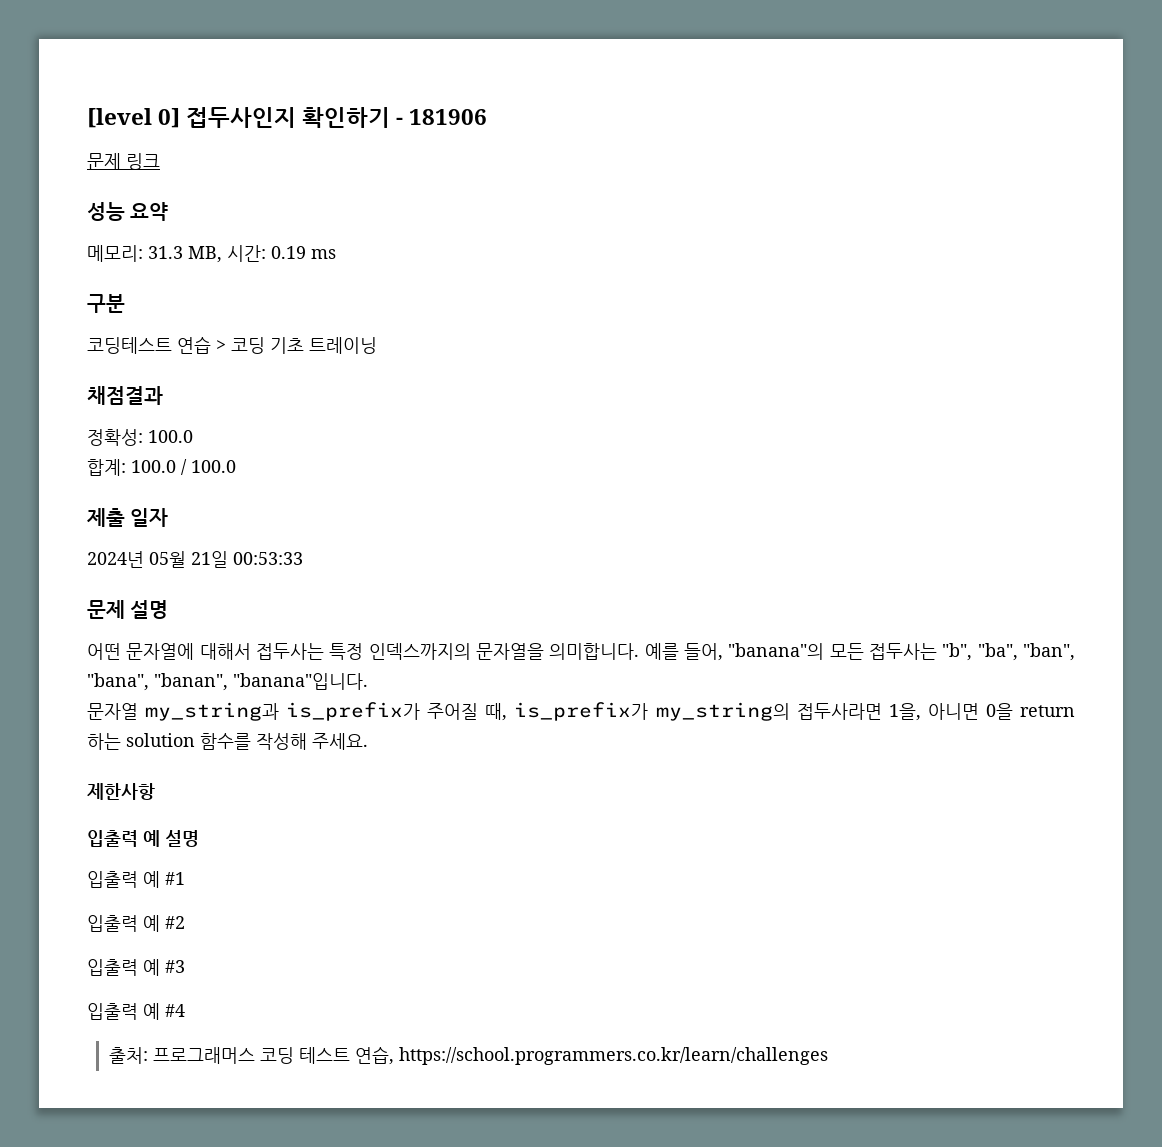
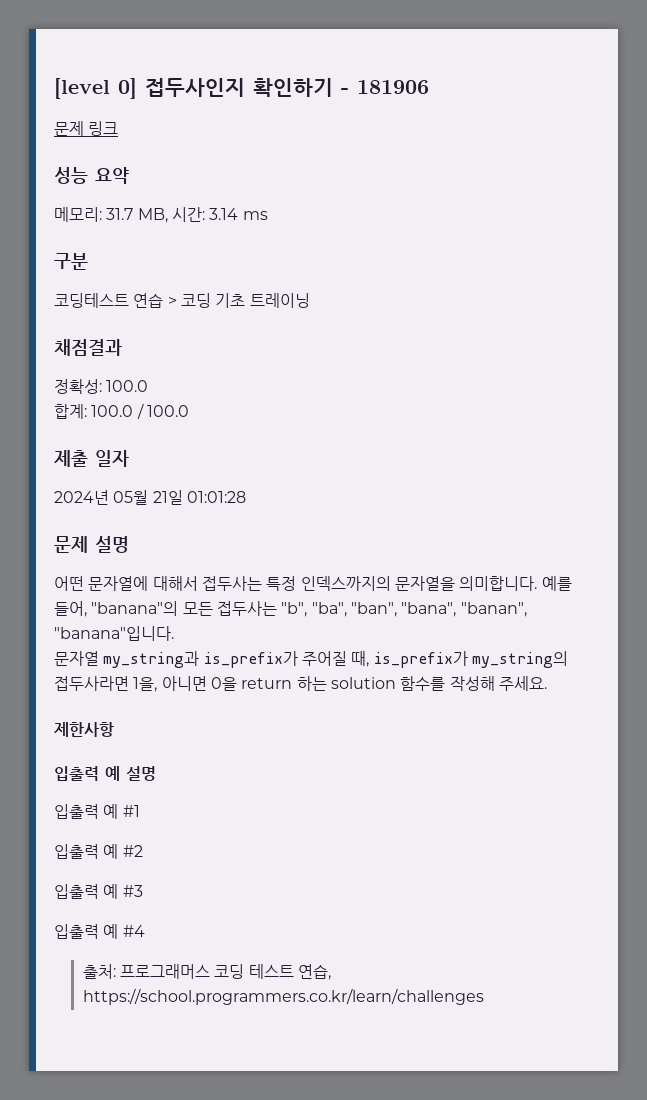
[148,246,183,259] 31.3 -> [106,208,134,220] 31.7
[271,246,306,259] 0.19 -> [209,208,239,220] 3.14
[233,552,303,565] 00:53:33 -> [186,491,246,503] 01:01:28

